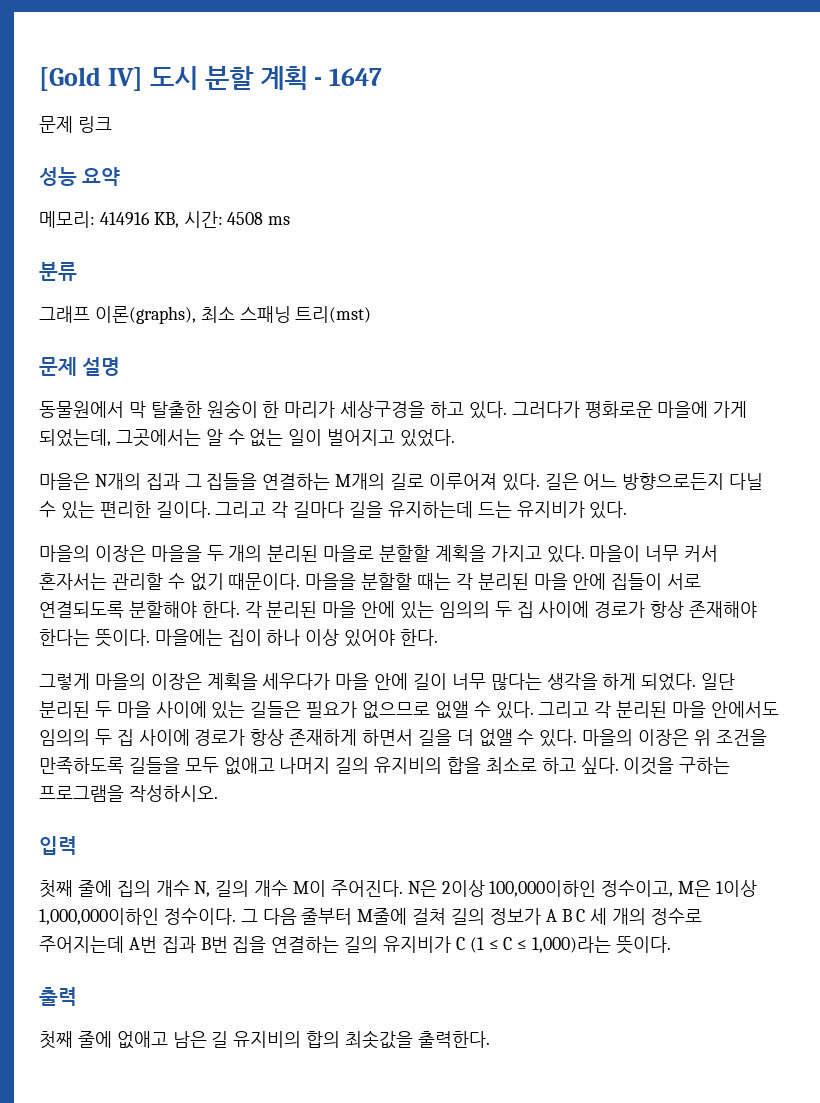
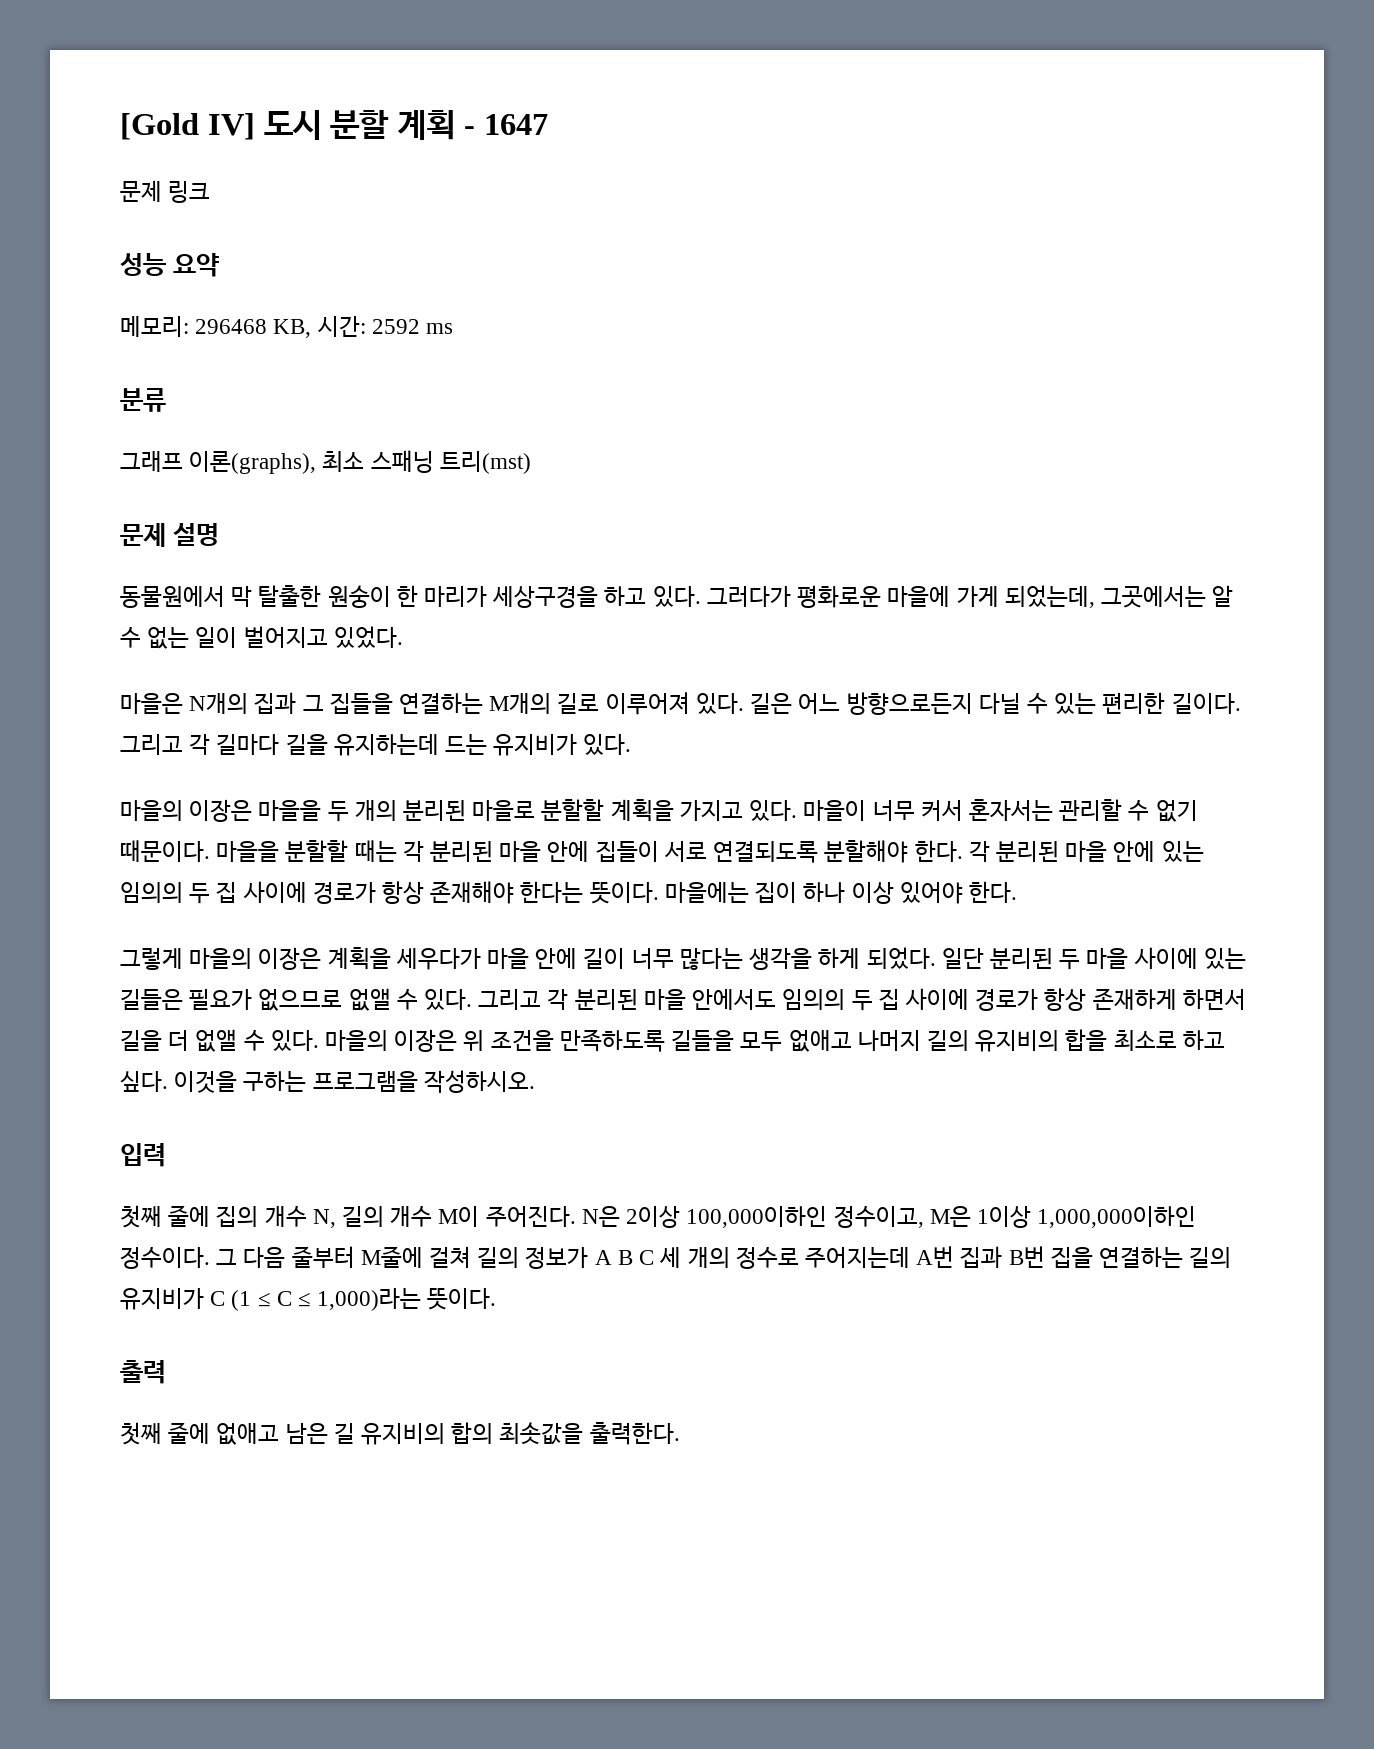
[99,212,150,225] 414916 -> [195,319,268,334] 296468
[227,212,264,225] 4508 -> [371,319,420,334] 2592

